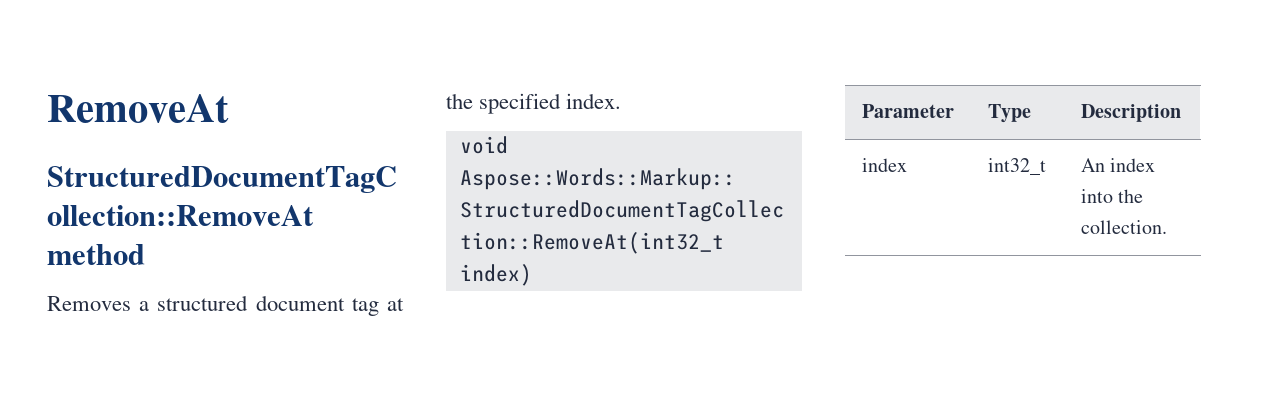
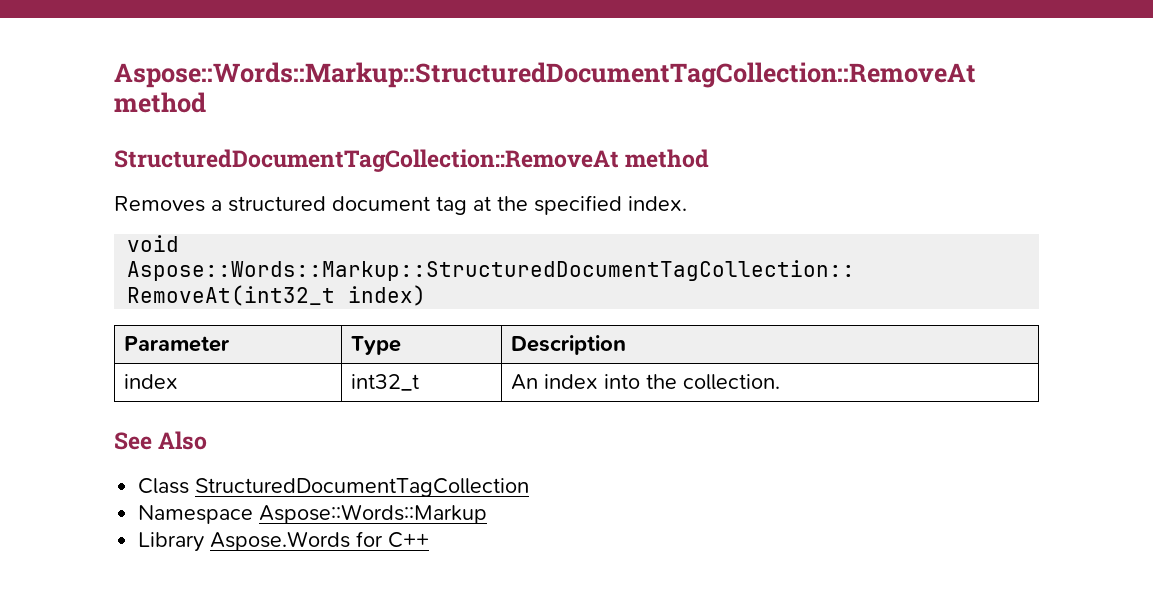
[47,94,229,123] RemoveAt -> [114,62,976,88] [114,92,206,113] Aspose::Words::Markup::StructuredDocumentTagCollection::RemoveAt method
(1167, 227) none -> [114,431,208,450] [138,478,530,497] [138,504,488,524] [138,531,430,552] // See Also // Class StructuredDocumentTagCollection // Namespace Aspose::Words::Markup // Library Aspose.Words for C++

